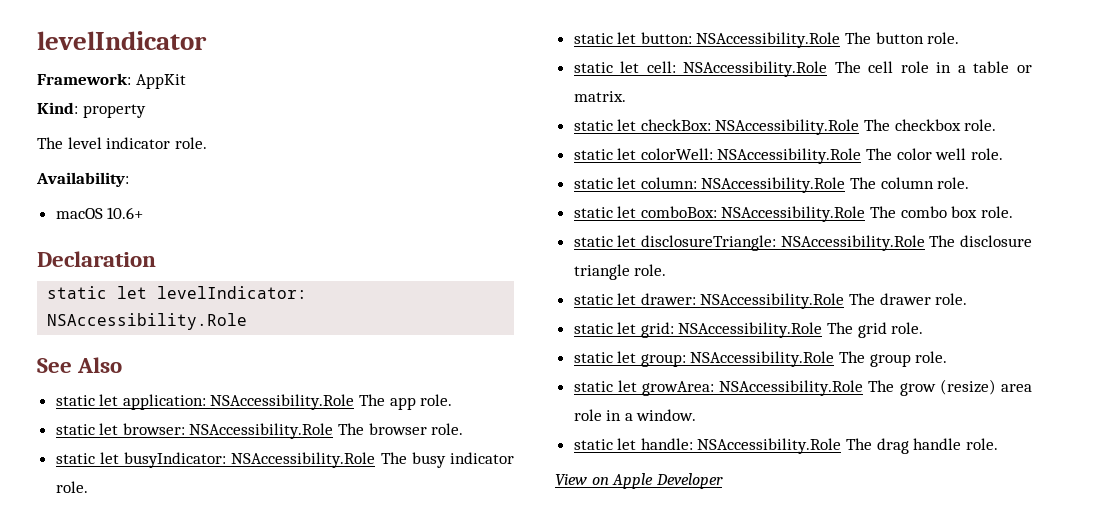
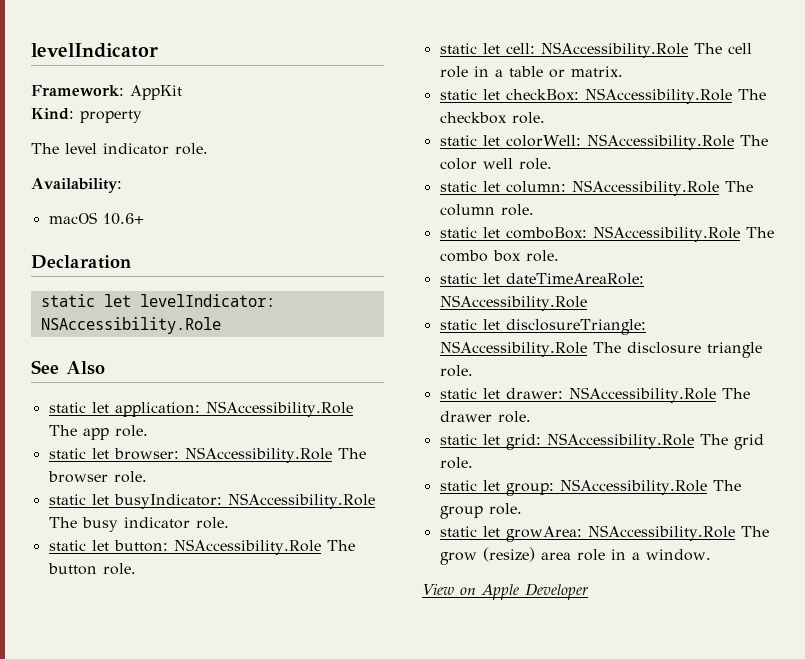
(1013, 212) none -> [439,273,644,285] [439,295,587,311] // static let dateTimeAreaRole: NSAccessibility.Role
[573,438,998,454] // static let handle: NSAccessibility.Role The drag handle role. -> (711, 555) none

